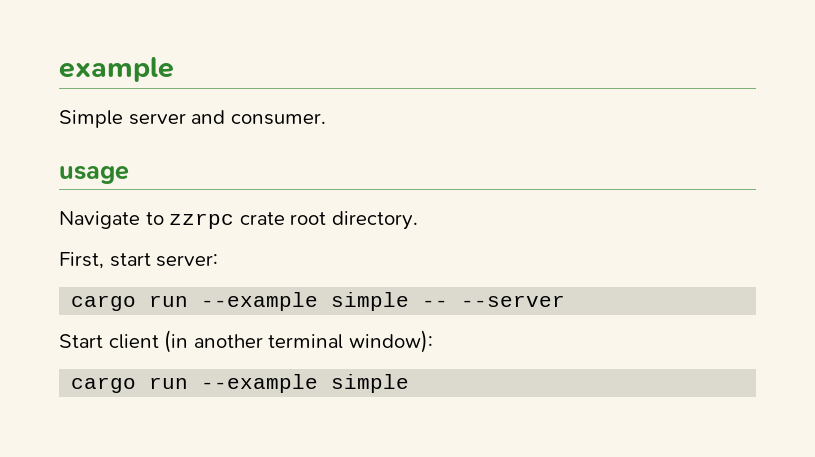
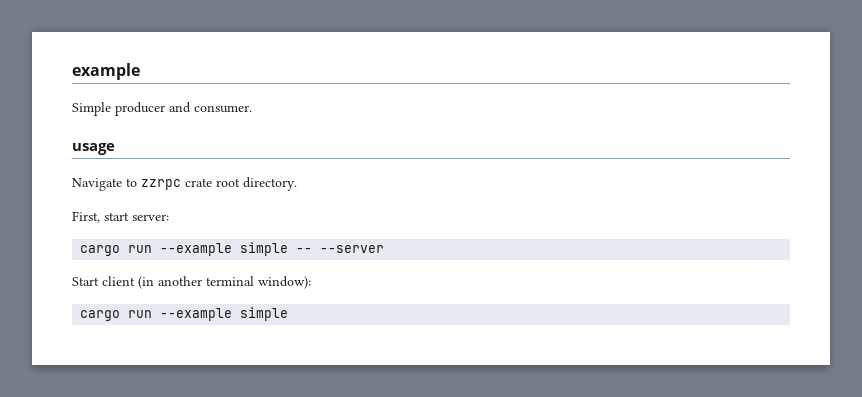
[128,113,186,125] server -> [115,102,165,116] producer

